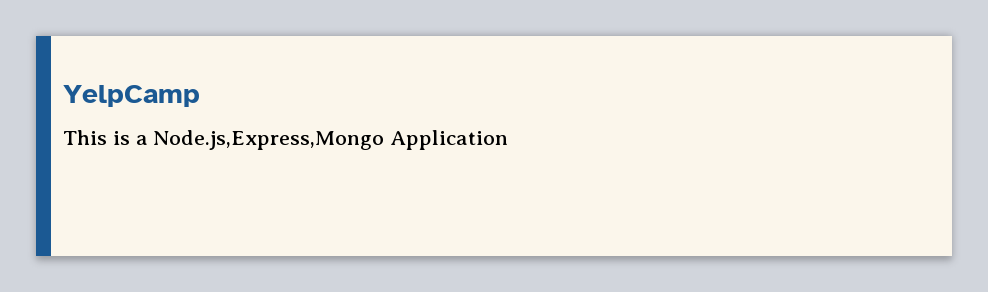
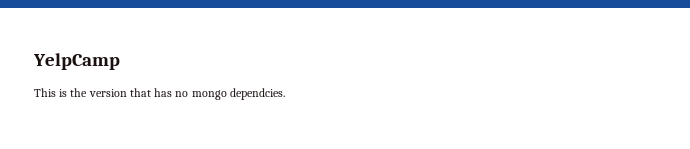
[135,130,509,150] a Node.js,Express,Mongo Application -> [70,88,285,100] the version that has no mongo dependcies.

